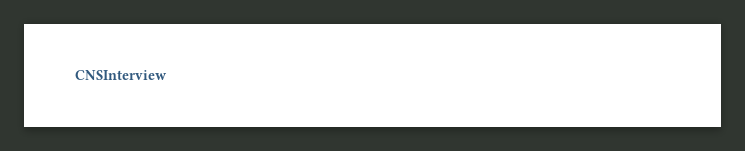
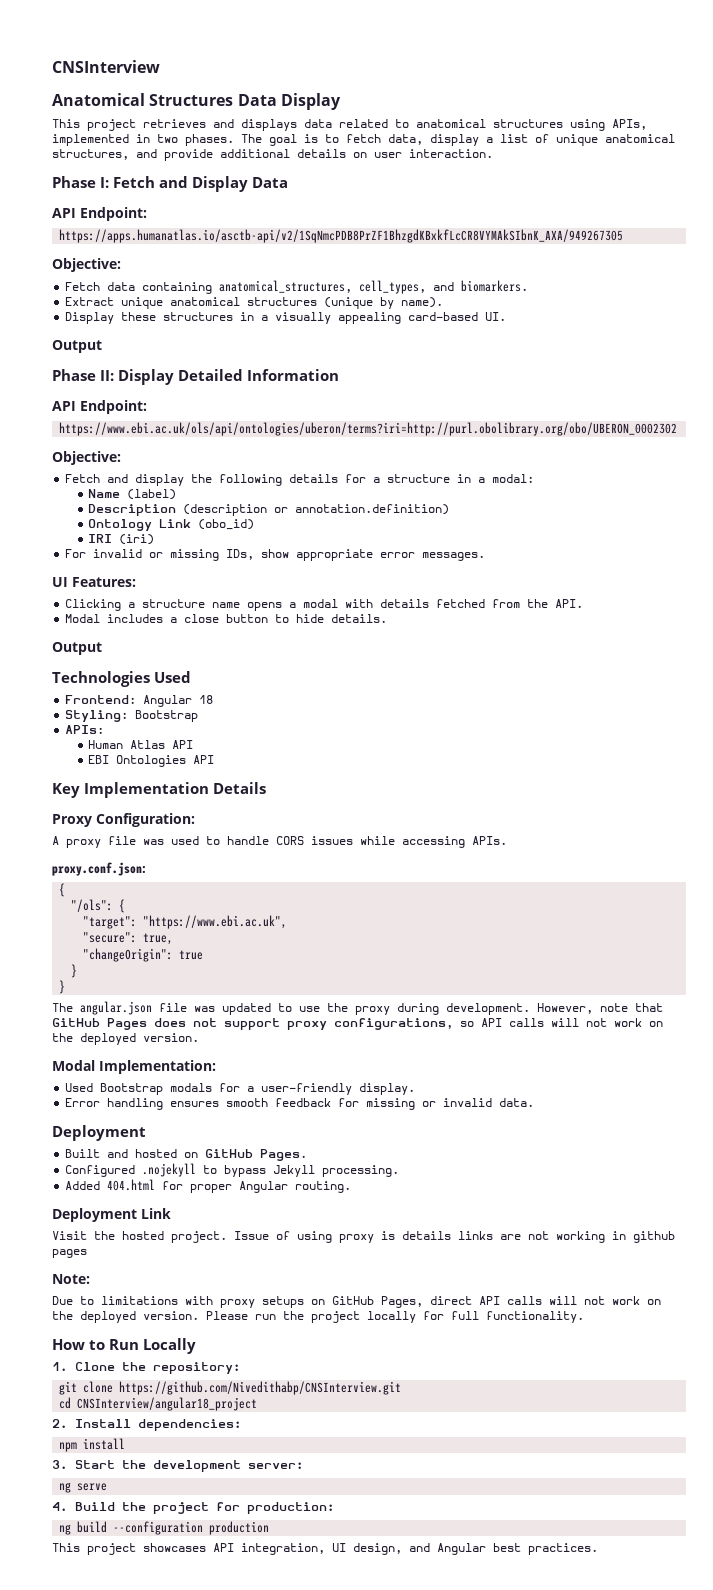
(167, 75) none -> [52,93,341,110] [52,119,647,131] [52,134,675,146] [52,149,493,161] [52,176,289,192] [52,207,147,221] [59,229,624,243] [52,258,121,272] [65,280,529,294] [65,297,444,309] [65,312,507,324] [52,340,102,353] [52,369,340,385] [52,400,147,414] [59,422,678,436] [52,451,121,465] [65,474,535,486] [88,489,177,500] [88,504,450,516] [88,519,255,531] [88,534,155,545] [65,549,486,561] [52,577,136,587] [65,599,584,611] [65,614,388,623] [52,642,102,655] [52,671,192,687] [65,695,214,707] [65,710,199,722] [65,725,105,734] [88,740,194,749] [88,755,215,767] [52,782,267,798] [52,813,195,827] [52,836,507,848] [52,862,146,876] [59,883,66,897] [71,899,126,913] [83,915,288,929] [83,932,174,945] [83,948,204,962] [71,964,78,978] [59,980,66,994] [52,1001,663,1015] [52,1018,663,1030] [52,1033,199,1045] [52,1060,216,1074] [65,1083,416,1095] [65,1098,535,1110] [52,1125,146,1141] [65,1149,308,1161] [65,1163,400,1177] [65,1179,352,1193] [52,1208,171,1222] [52,1231,675,1243] [52,1249,87,1258] [52,1274,90,1284] [52,1296,661,1308] [52,1311,584,1323] [52,1338,197,1354] [52,1362,241,1374] [59,1381,402,1395] [59,1397,258,1411] [52,1419,242,1431] [59,1438,126,1452] [52,1460,304,1472] [59,1482,108,1493] [52,1502,335,1514] [59,1521,270,1535] [52,1543,598,1555] // Anatomical Structures Data Display // This project retrieves and displays data related to anatomical structures using APIs, implemented in two phases. The goal is to fetch data, display a list of unique anatomical structures, and provide additional details on user interaction. // Phase I: Fetch and Display Data // API Endpoint: // https://apps.humanatlas.io/asctb-api/v2/1SqNmcPDB8PrZF1BhzgdKBxkfLcCR8VYMAkSIbnK_AXA/949267305 // Objective: // Fetch data containing anatomical_structures, cell_types, and biomarkers. // Extract unique anatomical structures (unique by name). // Display these structures in a visually appealing card-based UI. // Output // Phase II: Display Detailed Information // API Endpoint: // https://www.ebi.ac.uk/ols/api/ontologies/uberon/terms?iri=http://purl.obolibrary.org/obo/UBERON_0002302 // Objective: // Fetch and display the following details for a structure in a modal: // Name (label) // Description (description or annotation.definition) // Ontology Link (obo_id) // IRI (iri) // For invalid or missing IDs, show appropriate error messages. // UI Features: // Clicking a structure name opens a modal with details fetched from the API. // Modal includes a close button to hide details. // Output // Technologies Used // Frontend: Angular 18 // Styling: Bootstrap // APIs: // Human Atlas API // EBI Ontologies API // Key Implementation Details // Proxy Configuration: // A proxy file was used to handle CORS issues while accessing APIs. // proxy.conf.json: // { // "/ols": { // "target": "https://www.ebi.ac.uk", // "secure": true, // "changeOrigin": true // } // } // The angular.json file was updated to use the proxy during development. However, note that GitHub Pages does not support proxy configurations, so API calls will not work on the deployed version. // Modal Implementation: // Used Bootstrap modals for a user-friendly display. // Error handling ensures smooth feedback for missing or invalid data. // Deployment // Built and hosted on GitHub Pages. // Configured .nojekyll to bypass Jekyll processing. // Added 404.html for proper Angular routing. // Deployment Link // Visit the hosted project. Issue of using proxy is details links are not working in github pages // Note: // Due to limitations with proxy setups on GitHub Pages, direct API calls will not work on the deployed version. Please run the project locally for full functionality. // How to Run Locally // 1. Clone the repository: // git clone https://github.com/Nivedithabp/CNSInterview.git // cd CNSInterview/angular18_project // 2. Install dependencies: // npm install // 3. Start the development server: // ng serve // 4. Build the project for production: // ng build --configuration production // This project showcases API integration, UI design, and Angular best practices.

